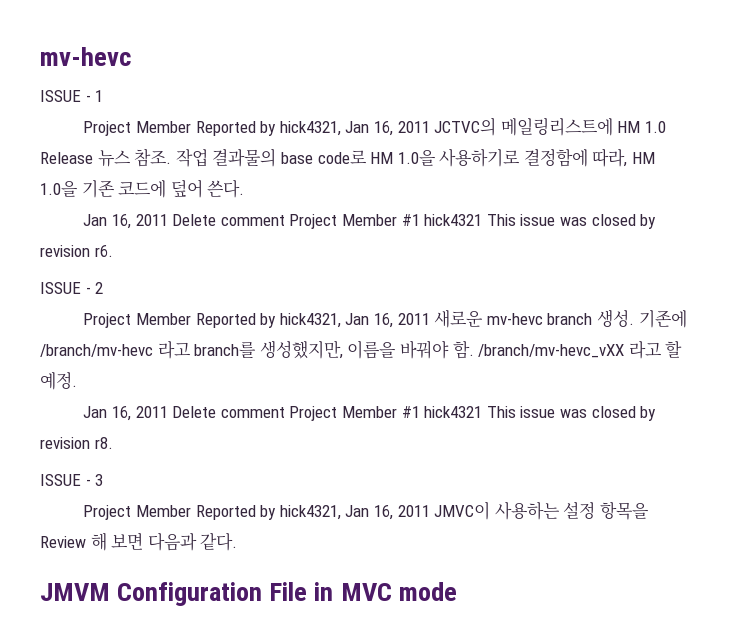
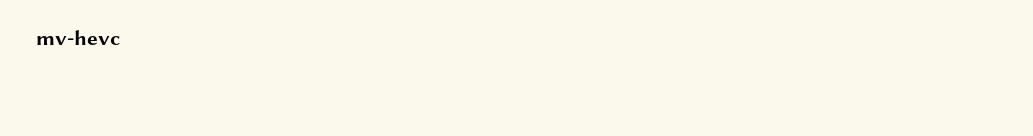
[40,47,131,66] [40,90,104,102] [83,117,666,136] [40,148,656,167] [40,179,245,198] [83,214,657,229] [40,245,113,257] [40,282,104,294] [83,309,687,328] [40,340,683,359] [40,372,77,390] [83,406,657,421] [40,437,113,449] [40,474,104,486] [83,501,649,520] [40,532,238,551] [40,582,457,606] mv-hevc // ISSUE - 1 // Project Member Reported by hick4321, Jan 16, 2011 JCTVC의 메일링리스트에 HM 1.0 Release 뉴스 참조. 작업 결과물의 base code로 HM 1.0을 사용하기로 결정함에 따라, HM 1.0을 기존 코드에 덮어 쓴다. // Jan 16, 2011 Delete comment Project Member #1 hick4321 This issue was closed by revision r6. // ISSUE - 2 // Project Member Reported by hick4321, Jan 16, 2011 새로운 mv-hevc branch 생성. 기존에 /branch/mv-hevc 라고 branch를 생성했지만, 이름을 바꿔야 함. /branch/mv-hevc_vXX 라고 할 예정. // Jan 16, 2011 Delete comment Project Member #1 hick4321 This issue was closed by revision r8. // ISSUE - 3 // Project Member Reported by hick4321, Jan 16, 2011 JMVC이 사용하는 설정 항목을 Review 해 보면 다음과 같다. // JMVM Configuration File in MVC mode -> [36,30,120,45] mv-hevc

